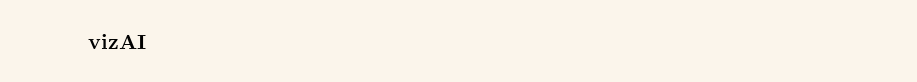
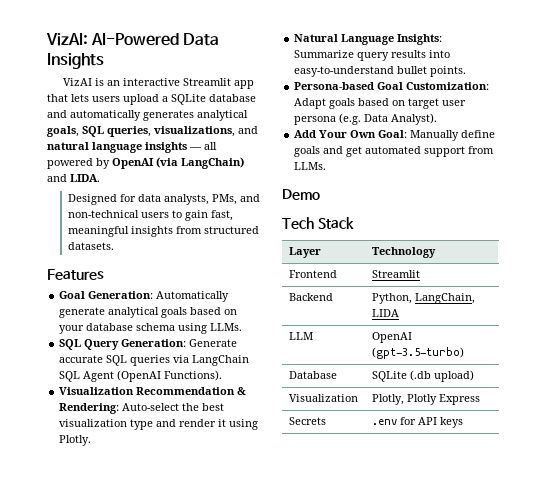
[88,34,146,49] vizAI -> [46,33,220,46] [47,53,104,69] [62,78,254,89] [47,94,256,105] [47,110,248,121] [47,126,258,137] [47,142,217,153] [47,157,244,169] [47,174,100,182] [68,194,261,205] [68,210,234,221] [68,226,260,237] [68,242,115,250] [47,269,104,280] [59,291,230,302] [59,307,238,318] [59,323,243,334] [59,339,238,350] [59,355,250,366] [59,370,223,382] [59,387,247,395] [59,403,225,414] [59,419,259,430] [59,435,92,446] [294,34,443,45] [294,50,451,61] [294,66,467,77] [294,82,490,90] [294,98,467,109] [294,113,438,125] [294,130,496,141] [294,146,495,157] [294,162,327,170] [282,189,320,200] [282,217,354,229] [288,247,321,258] [371,247,436,258] [288,270,337,278] [371,270,420,278] [288,293,333,301] [371,293,475,304] [371,309,399,317] [288,332,313,340] [371,332,412,343] [371,347,464,359] [288,371,337,379] [371,370,474,382] [288,394,358,402] [371,394,480,405] [288,417,326,425] [371,417,463,428] VizAI: AI-Powered Data Insights // VizAI is an interactive Streamlit app that lets users upload a SQLite database and automatically generates analytical goals, SQL queries, visualizations, and natural language insights — all powered by OpenAI (via LangChain) and LIDA. // Designed for data analysts, PMs, and non-technical users to gain fast, meaningful insights from structured datasets. // Features // Goal Generation: Automatically generate analytical goals based on your database schema using LLMs. // SQL Query Generation: Generate accurate SQL queries via LangChain SQL Agent (OpenAI Functions). // Visualization Recommendation & Rendering: Auto-select the best visualization type and render it using Plotly. // Natural Language Insights: Summarize query results into easy-to-understand bullet points. // Persona-based Goal Customization: Adapt goals based on target user persona (e.g. Data Analyst). // Add Your Own Goal: Manually define goals and get automated support from LLMs. // Demo // Tech Stack // Layer | Technology // Frontend | Streamlit // Backend | Python, LangChain, LIDA // LLM | OpenAI (gpt-3.5-turbo) // Database | SQLite (.db upload) // Visualization | Plotly, Plotly Express // Secrets | .env for API keys

